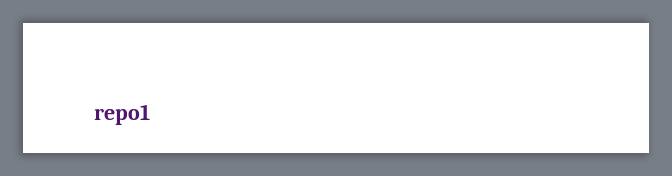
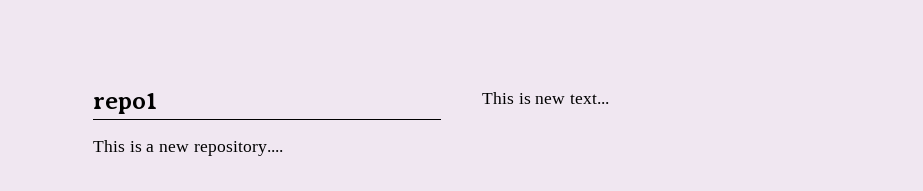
(150, 114) none -> [93,140,283,156] [482,92,610,104] // This is a new repository.... // This is new text...

